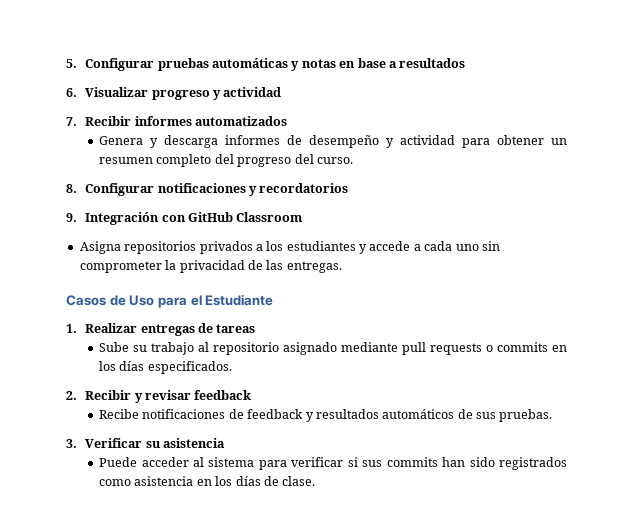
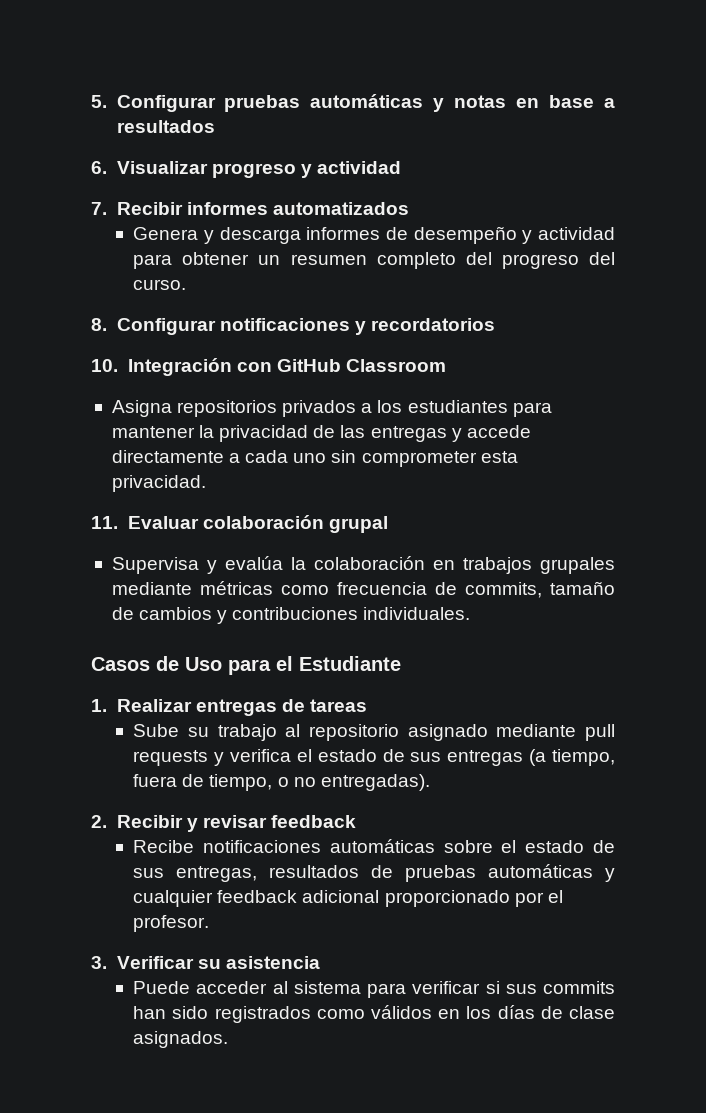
[66,213,77,222] 9. -> [91,359,118,372] 10.
(356, 246) none -> [512,402,552,417] [111,425,447,442] para mantener la privacidad de las entregas
(411, 246) none -> [111,450,224,463] directamente
[165,260,342,273] la privacidad de las entregas. -> [480,451,518,463] [111,475,206,492] [91,515,388,533] [111,556,616,574] [111,581,615,598] [111,607,471,624] esta privacidad. // 11. Evaluar colaboración grupal // Supervisa y evalúa la colaboración en trabajos grupales mediante métricas como frecuencia de commits, tamaño de cambios y contribuciones individuales.
[486,342,567,352] [99,361,232,374] o commits en los días especificados. -> [213,749,615,766] [133,774,430,791] y verifica el estado de sus entregas (a tiempo, fuera de tiempo, o no entregadas).
[228,409,553,422] de feedback y resultados automáticos de sus pruebas. -> [329,839,615,853] [133,864,615,882] [133,890,563,907] [133,915,210,932] automáticas sobre el estado de sus entregas, resultados de pruebas automáticas y cualquier feedback adicional proporcionado por el profesor.
[134,476,194,486] asistencia -> [370,1005,432,1019] válidos
[282,476,316,486] clase. -> [569,1006,615,1019] [133,1031,229,1048] clase asignados.

